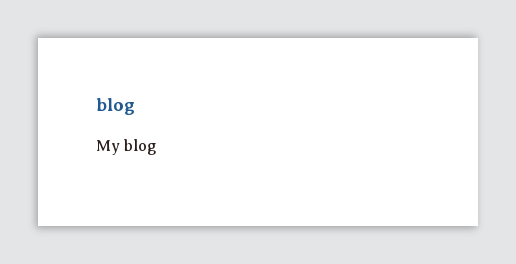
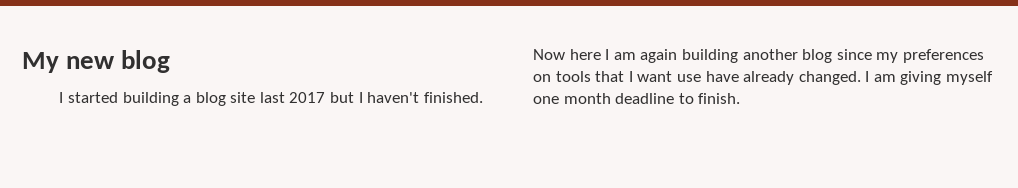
(96, 106) none -> [22,52,116,73] My new
[96,139,158,155] My blog -> [59,92,483,106] [533,49,984,63] [533,71,994,85] [533,93,741,104] I started building a blog site last 2017 but I haven't finished. Now here I am again building another blog since my preferences on tools that I want use have already changed. I am giving myself one month deadline to finish.

